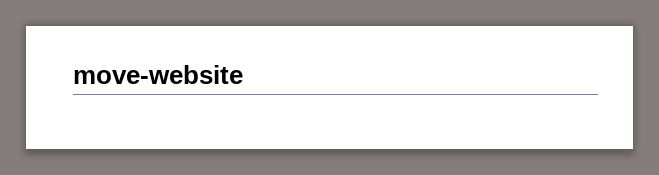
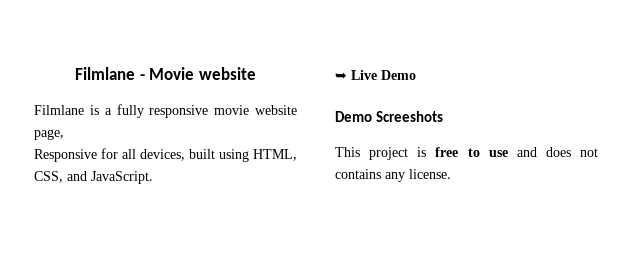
[73,65,243,84] move-website -> [75,67,256,80] [34,104,297,118] [34,129,64,140] [34,148,297,162] [34,171,153,184] [335,70,416,80] [335,111,444,122] [335,147,598,160] [335,169,451,182] Filmlane - Movie website // Filmlane is a fully responsive movie website page, // Responsive for all devices, built using HTML, CSS, and JavaScript. // ➥ Live Demo // Demo Screeshots // This project is free to use and does not contains any license.

